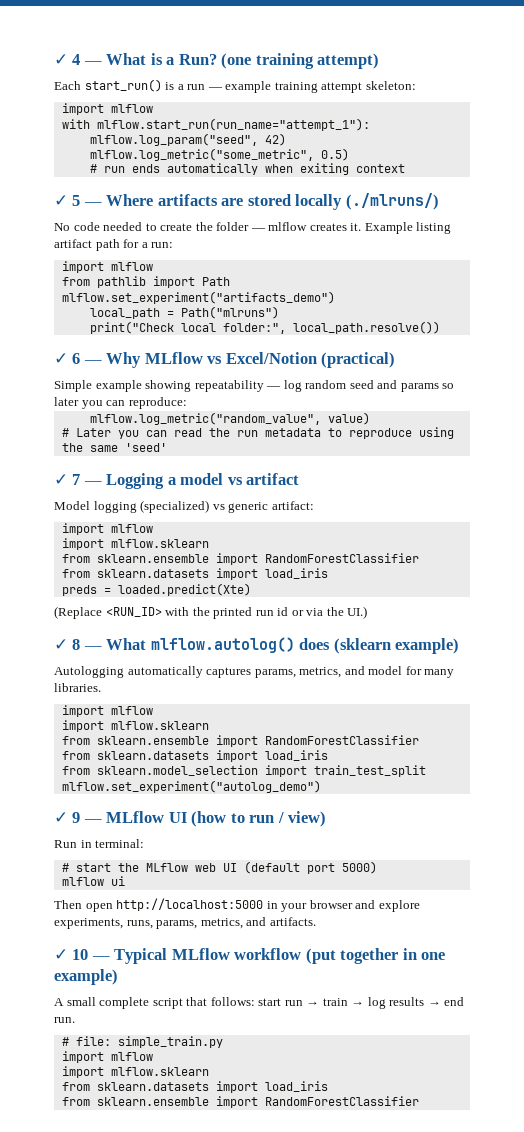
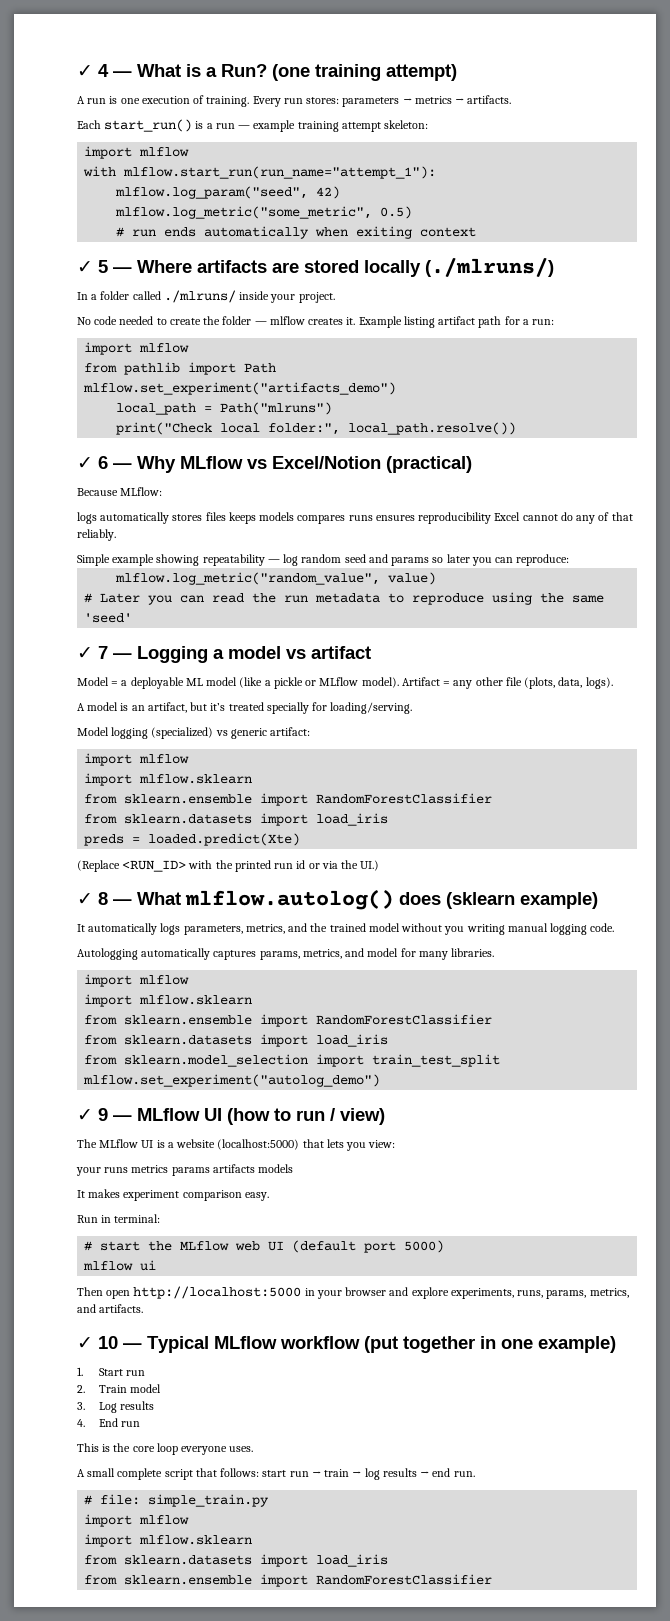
(380, 61) none -> [77,95,512,107] // A run is one execution of training. Every run stores: parameters → metrics → artifacts.
(439, 201) none -> [77,290,335,303] // In a folder called ./mlruns/ inside your project.
(396, 360) none -> [77,487,163,496] [77,512,633,524] [77,529,116,541] // Because MLflow: // logs automatically stores files keeps models compares runs ensures reproducibility Excel cannot do any of that reliably.
(300, 479) none -> [77,677,613,689] [77,702,413,714] // Model = a deployable ML model (like a pickle or MLflow model). Artifact = any other file (plots, data, logs). // A model is an artifact, but it’s treated specially for loading/serving.
(460, 646) none -> [77,923,615,935] // It automatically logs parameters, metrics, and the trained model without you writing manual logging code.
(327, 819) none -> [77,1139,396,1151] [76,1164,294,1176] [77,1189,269,1201] // The MLflow UI is a website (localhost:5000) that lets you view: // your runs metrics params artifacts models // It makes experiment comparison easy.
(118, 977) none -> [77,1367,146,1376] [77,1384,162,1393] [77,1401,155,1413] [77,1418,141,1427] [77,1443,254,1455] // 1. Start run // 2. Train model // 3. Log results // 4. End run // This is the core loop everyone uses.

